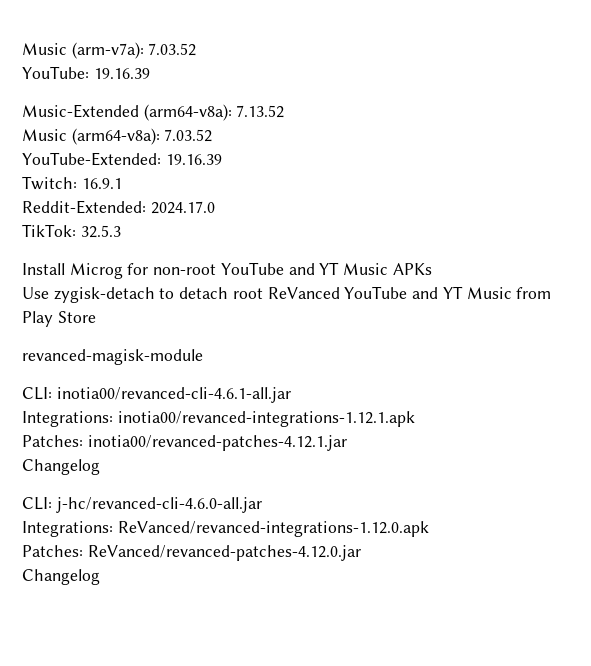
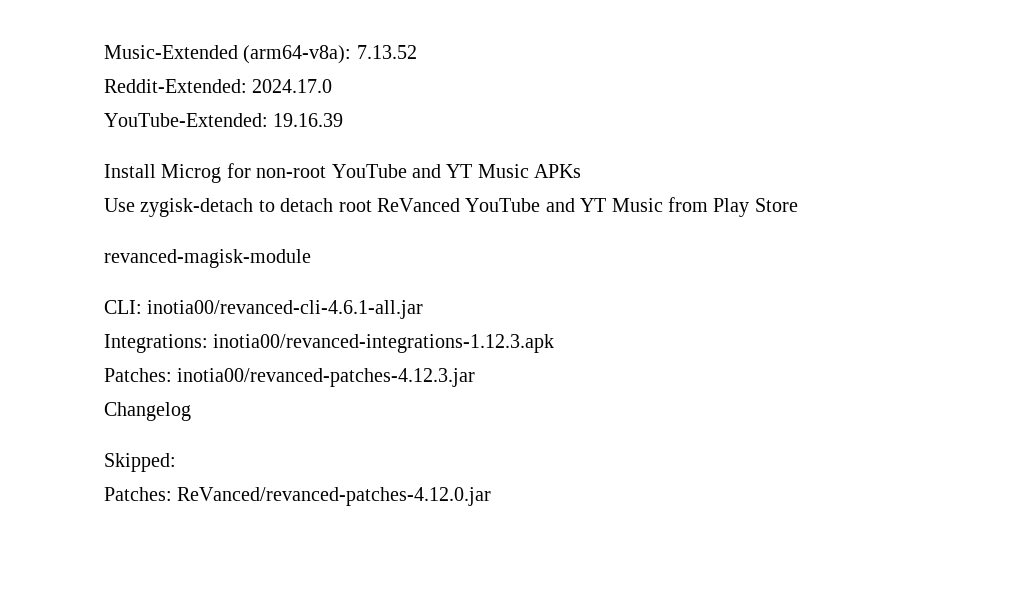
[22,42,197,59] [22,66,150,79] Music (arm-v7a): 7.03.52 // YouTube: 19.16.39 // -> (104, 52) none
[22,128,213,145] Music (arm64-v8a): 7.03.52 -> [104,79,333,93] Reddit-Extended: 2024.17.0
[22,176,122,190] [22,200,215,214] [22,224,121,238] // Twitch: 16.9.1 // Reddit-Extended: 2024.17.0 // TikTok: 32.5.3 -> (344, 120) none
[117,411,415,427] [22,435,347,451] inotia00/revanced-integrations-1.12.1.apk // Patches: inotia00/revanced-patches-4.12.1.jar -> [213,334,555,353] [104,368,476,387] inotia00/revanced-integrations-1.12.3.apk // Patches: inotia00/revanced-patches-4.12.3.jar
[22,497,262,513] [22,521,429,537] CLI: j-hc/revanced-cli-4.6.0-all.jar // Integrations: ReVanced/revanced-integrations-1.12.0.apk -> [104,453,176,472] Skipped:
[22,569,100,585] // Changelog -> (492, 496) none

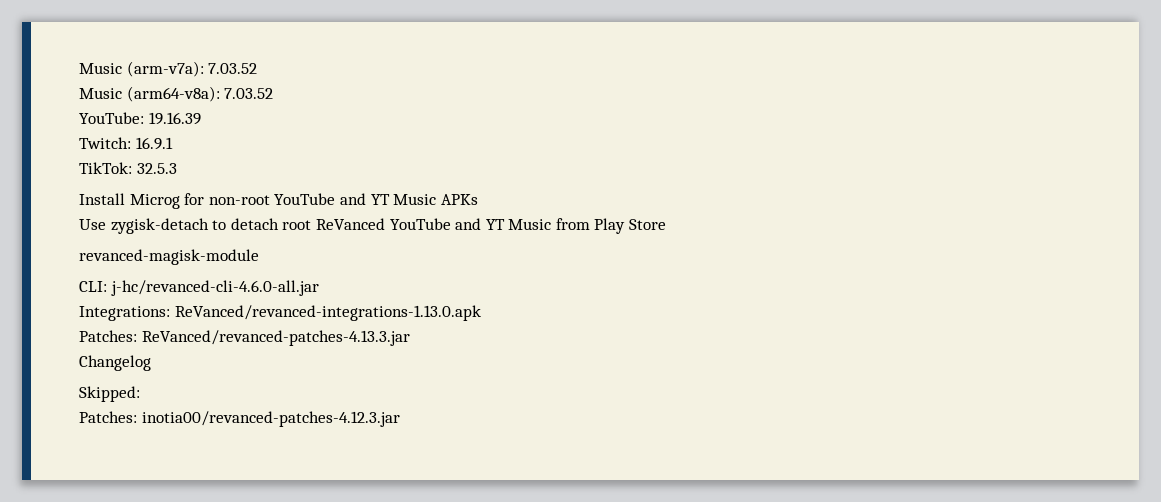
[104,45,417,64] [104,79,333,93] [104,113,344,127] Music-Extended (arm64-v8a): 7.13.52 // Reddit-Extended: 2024.17.0 // YouTube-Extended: 19.16.39 -> [79,61,258,77] [79,86,274,102] [79,112,201,125] [79,137,173,150] [79,162,177,174] Music (arm-v7a): 7.03.52 // Music (arm64-v8a): 7.03.52 // YouTube: 19.16.39 // Twitch: 16.9.1 // TikTok: 32.5.3
[147,300,424,319] inotia00/revanced-cli-4.6.1-all.jar -> [110,280,319,296] j-hc/revanced-cli-4.6.0-all.jar
[213,334,555,353] [104,368,476,387] inotia00/revanced-integrations-1.12.3.apk // Patches: inotia00/revanced-patches-4.12.3.jar -> [174,305,481,321] [79,330,410,346] ReVanced/revanced-integrations-1.13.0.apk // Patches: ReVanced/revanced-patches-4.13.3.jar
[177,487,492,506] ReVanced/revanced-patches-4.12.0.jar -> [141,411,400,427] inotia00/revanced-patches-4.12.3.jar

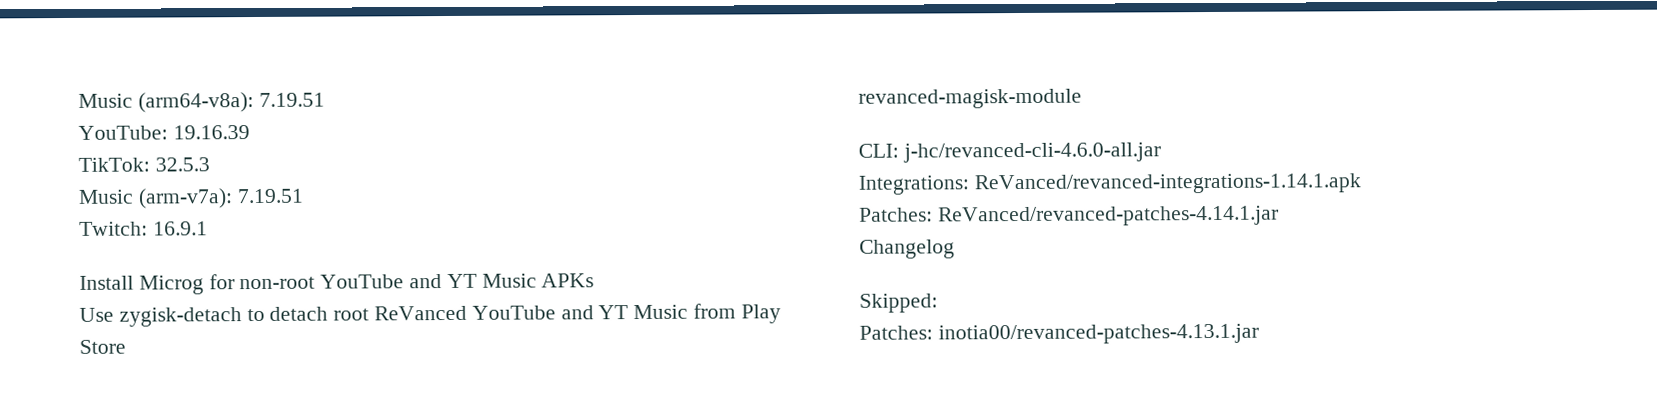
[79,61,258,77] [79,86,274,102] [79,112,201,125] Music (arm-v7a): 7.03.52 // Music (arm64-v8a): 7.03.52 // YouTube: 19.16.39 -> [78,92,325,113] [78,125,250,140] [78,157,210,172] [78,188,304,209] Music (arm64-v8a): 7.19.51 // YouTube: 19.16.39 // TikTok: 32.5.3 // Music (arm-v7a): 7.19.51
[79,162,177,174] // TikTok: 32.5.3 -> (208, 228) none
[174,305,481,321] [79,330,410,346] ReVanced/revanced-integrations-1.13.0.apk // Patches: ReVanced/revanced-patches-4.13.3.jar -> [973,173,1361,195] [859,205,1279,227] ReVanced/revanced-integrations-1.14.1.apk // Patches: ReVanced/revanced-patches-4.14.1.jar
[141,411,400,427] inotia00/revanced-patches-4.12.3.jar -> [937,323,1259,345] inotia00/revanced-patches-4.13.1.jar

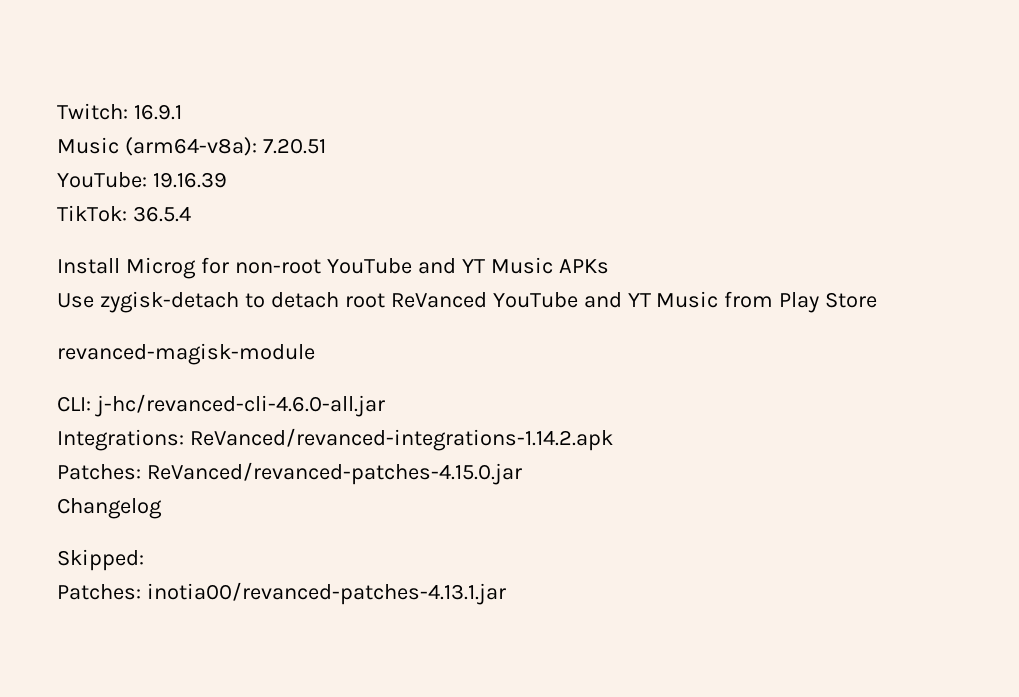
(78, 100) none -> [57,103,182,120] Twitch: 16.9.1 //
[258,92,325,107] 7.19.51 -> [262,138,326,154] 7.20.51
[154,157,210,172] [78,188,304,209] [79,221,208,236] 32.5.3 // Music (arm-v7a): 7.19.51 // Twitch: 16.9.1 -> [132,206,191,222] 36.5.4
[973,173,1361,195] [859,205,1279,227] ReVanced/revanced-integrations-1.14.1.apk // Patches: ReVanced/revanced-patches-4.14.1.jar -> [189,428,613,451] [57,462,522,485] ReVanced/revanced-integrations-1.14.2.apk // Patches: ReVanced/revanced-patches-4.15.0.jar

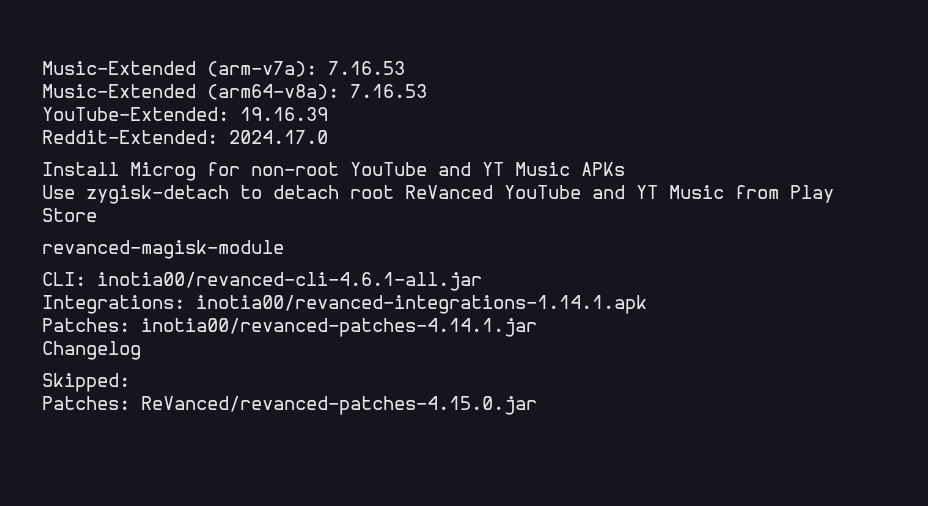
[57,103,182,120] [57,137,326,156] [57,172,147,188] Twitch: 16.9.1 // Music (arm64-v8a): 7.20.51 // YouTube: -> [42,61,405,77] [42,84,427,100] [42,107,229,121] Music-Extended (arm-v7a): 7.16.53 // Music-Extended (arm64-v8a): 7.16.53 // YouTube-Extended:
[57,205,191,222] TikTok: 36.5.4 -> [42,130,328,144] Reddit-Extended: 2024.17.0
[94,394,385,417] j-hc/revanced-cli-4.6.0-all.jar -> [97,272,482,291] inotia00/revanced-cli-4.6.1-all.jar
[189,428,613,451] [57,462,522,485] ReVanced/revanced-integrations-1.14.2.apk // Patches: ReVanced/revanced-patches-4.15.0.jar -> [196,295,647,314] [42,318,537,337] inotia00/revanced-integrations-1.14.1.apk // Patches: inotia00/revanced-patches-4.14.1.jar
[146,582,506,605] inotia00/revanced-patches-4.13.1.jar -> [141,396,537,415] ReVanced/revanced-patches-4.15.0.jar

